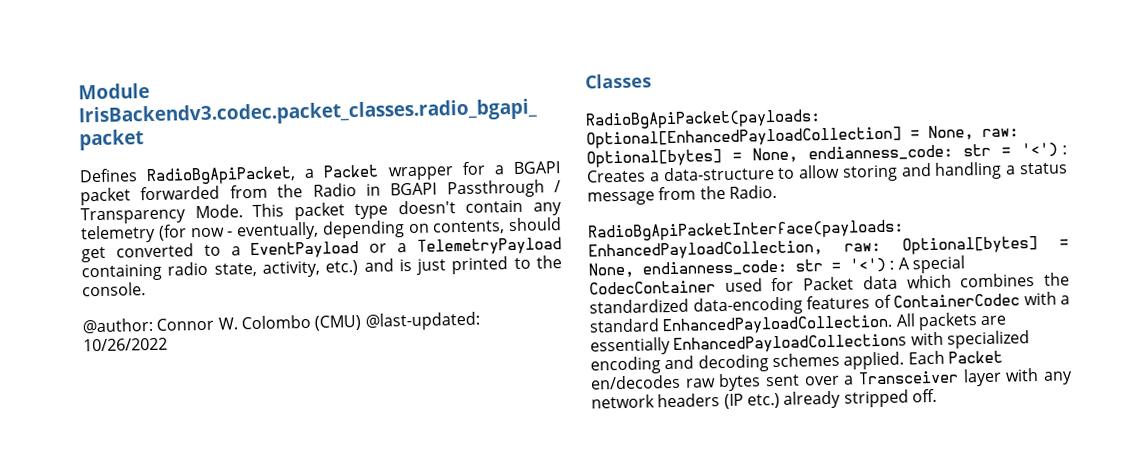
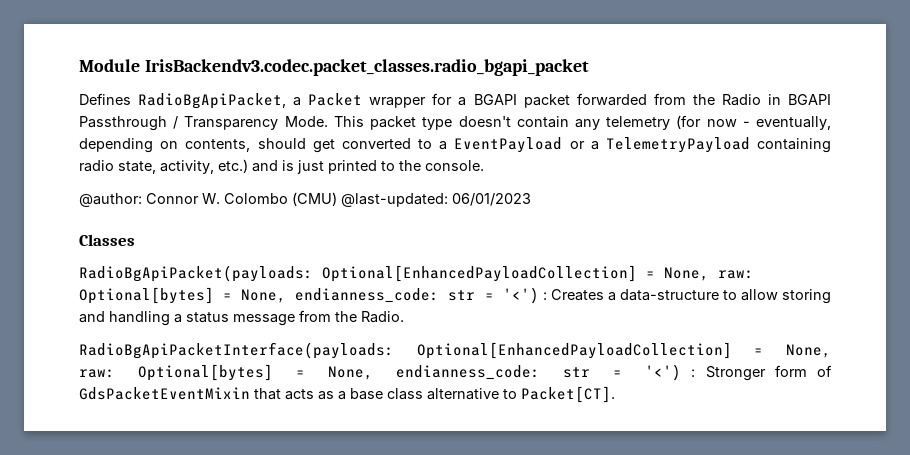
[83,337,168,352] 10/26/2022 -> [452,193,531,206] 06/01/2023
[588,235,1069,261] [588,255,965,279] [589,272,1070,295] [589,291,1070,316] [589,312,1008,336] [590,330,1030,356] [590,350,1003,375] [590,367,1073,392] [591,388,937,410] EnhancedPayloadCollection, raw: Optional[bytes] = None, endianness_code: str = '<') : A special CodecContainer used for Packet data which combines the standardized data-encoding features of ContainerCodec with a standard EnhancedPayloadCollection. All packets are essentially EnhancedPayloadCollections with specialized encoding and decoding schemes applied. Each Packet en/decodes raw bytes sent over a Transceiver layer with any network headers (IP etc.) already stripped off. -> [416,342,831,359] [79,364,833,381] [79,386,615,403] Optional[EnhancedPayloadCollection] = None, raw: Optional[bytes] = None, endianness_code: str = '<') : Stronger form of GdsPacketEventMixin that acts as a base class alternative to Packet[CT].

